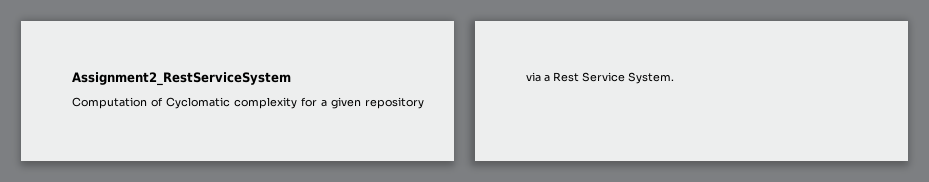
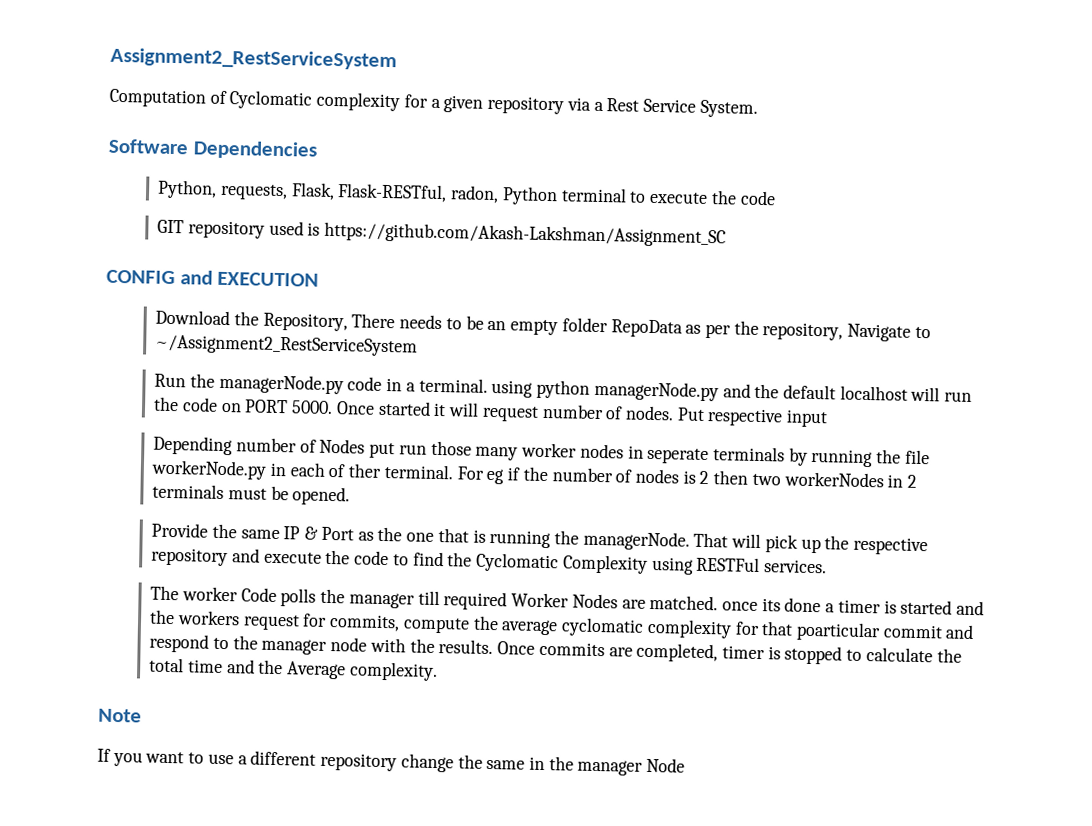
(674, 78) none -> [108,138,318,160] [157,179,776,206] [157,219,727,248] [106,269,320,287] [155,309,931,342] [155,334,419,357] [154,373,973,402] [153,396,829,428] [153,435,930,468] [151,459,918,488] [152,483,351,506] [151,522,929,556] [151,547,827,575] [150,585,985,616] [149,609,975,642] [149,633,962,665] [149,657,438,682] [98,708,142,723] [97,748,686,776] // Software Dependencies // Python, requests, Flask, Flask-RESTful, radon, Python terminal to execute the code // GIT repository used is https://github.com/Akash-Lakshman/Assignment_SC // CONFIG and EXECUTION // Download the Repository, There needs to be an empty folder RepoData as per the repository, Navigate to ~/Assignment2_RestServiceSystem // Run the managerNode.py code in a terminal. using python managerNode.py and the default localhost will run the code on PORT 5000. Once started it will request number of nodes. Put respective input // Depending number of Nodes put run those many worker nodes in seperate terminals by running the file workerNode.py in each of ther terminal. For eg if the number of nodes is 2 then two workerNodes in 2 terminals must be opened. // Provide the same IP & Port as the one that is running the managerNode. That will pick up the respective repository and execute the code to find the Cyclomatic Complexity using RESTFul services. // The worker Code polls the manager till required Worker Nodes are matched. once its done a timer is started and the workers request for commits, compute the average cyclomatic complexity for that poarticular commit and respond to the manager node with the results. Once commits are completed, timer is stopped to calculate the total time and the Average complexity. // Note // If you want to use a different repository change the same in the manager Node

